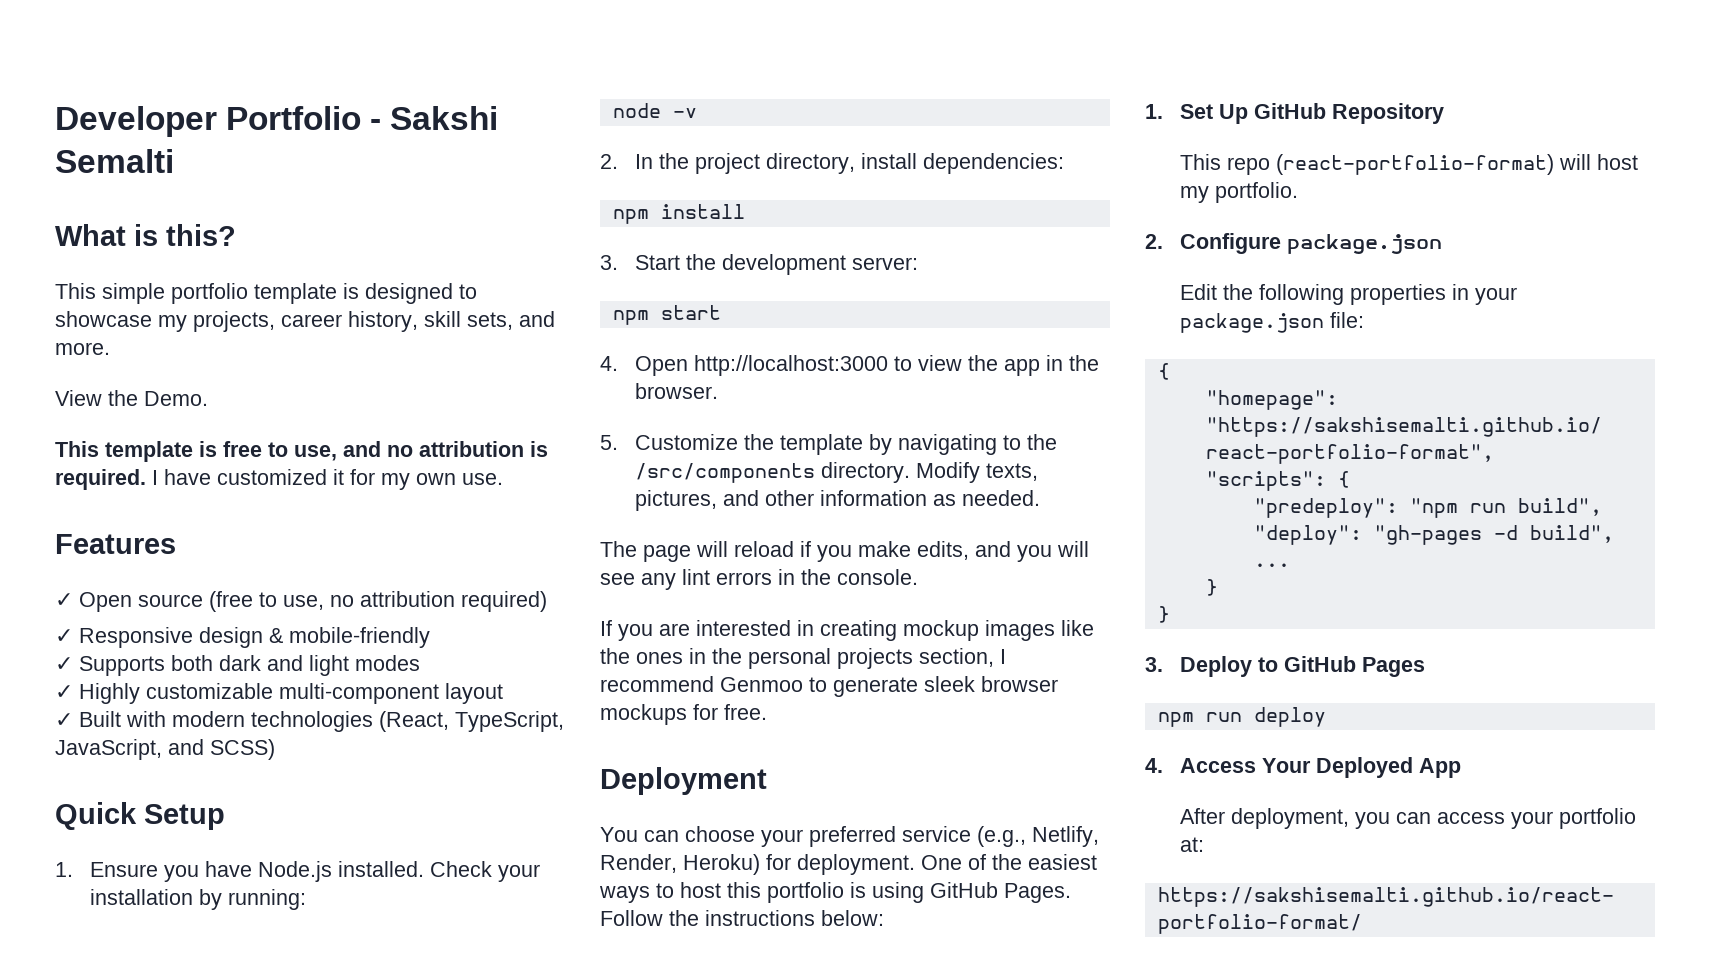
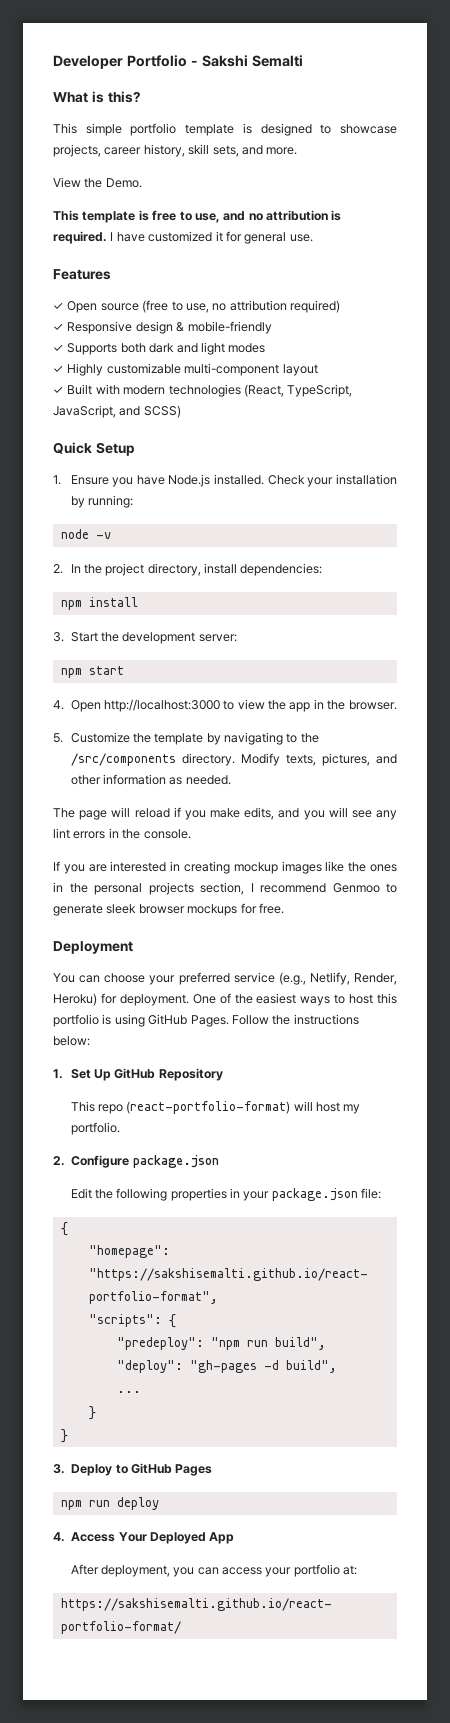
[158,315,187,332] my -> (398, 129) none
[381,473,456,490] my own -> [244,232,287,244] general

